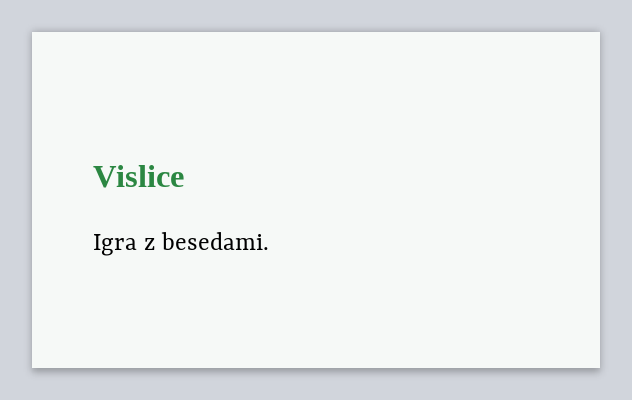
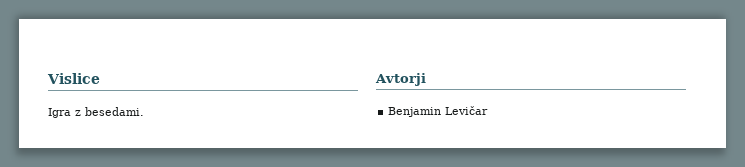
(270, 241) none -> [375,73,426,86] [388,106,489,117] // Avtorji // Benjamin Levičar

